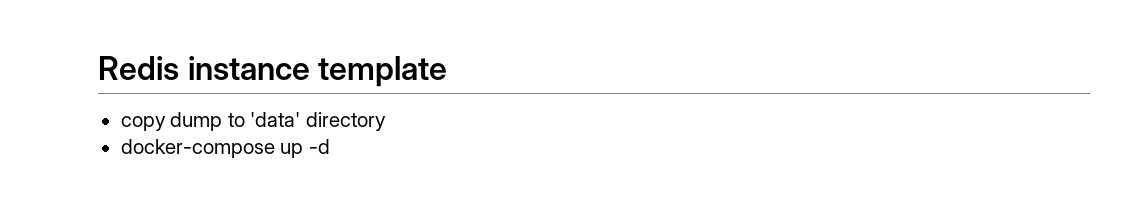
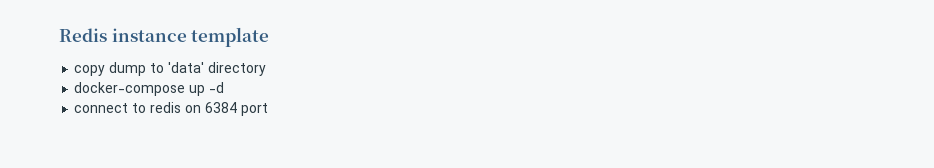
(330, 146) none -> [74,102,269,116] // connect to redis on 6384 port

